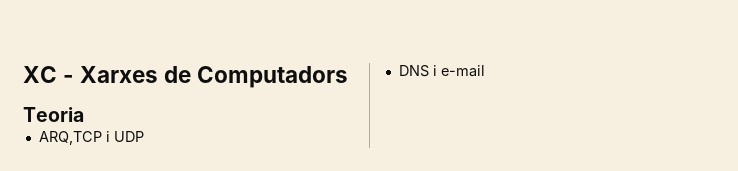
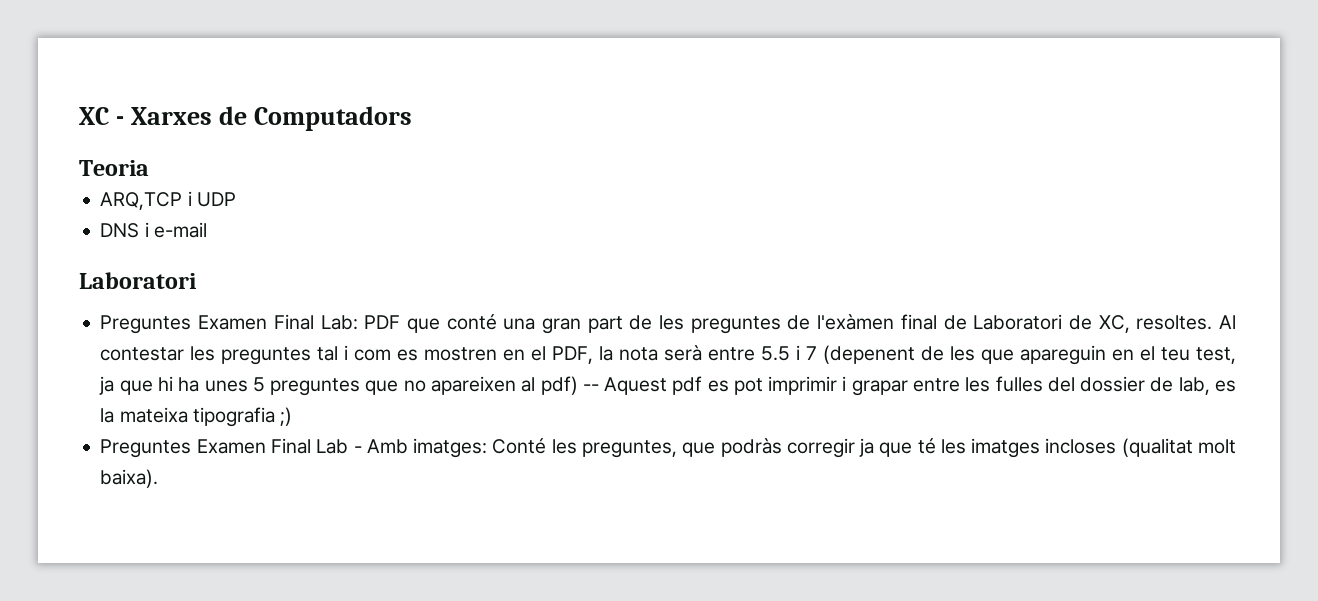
(485, 71) none -> [79,272,197,289] [100,314,1236,334] [100,345,1237,365] [99,376,1237,396] [100,407,293,427] [100,438,1236,458] [100,469,159,488] // Laboratori // Preguntes Examen Final Lab: PDF que conté una gran part de les preguntes de l'exàmen final de Laboratori de XC, resoltes. Al contestar les preguntes tal i com es mostren en el PDF, la nota serà entre 5.5 i 7 (depenent de les que apareguin en el teu test, ja que hi ha unes 5 preguntes que no apareixen al pdf) -- Aquest pdf es pot imprimir i grapar entre les fulles del dossier de lab, es la mateixa tipografia ;) // Preguntes Examen Final Lab - Amb imatges: Conté les preguntes, que podràs corregir ja que té les imatges incloses (qualitat molt baixa).

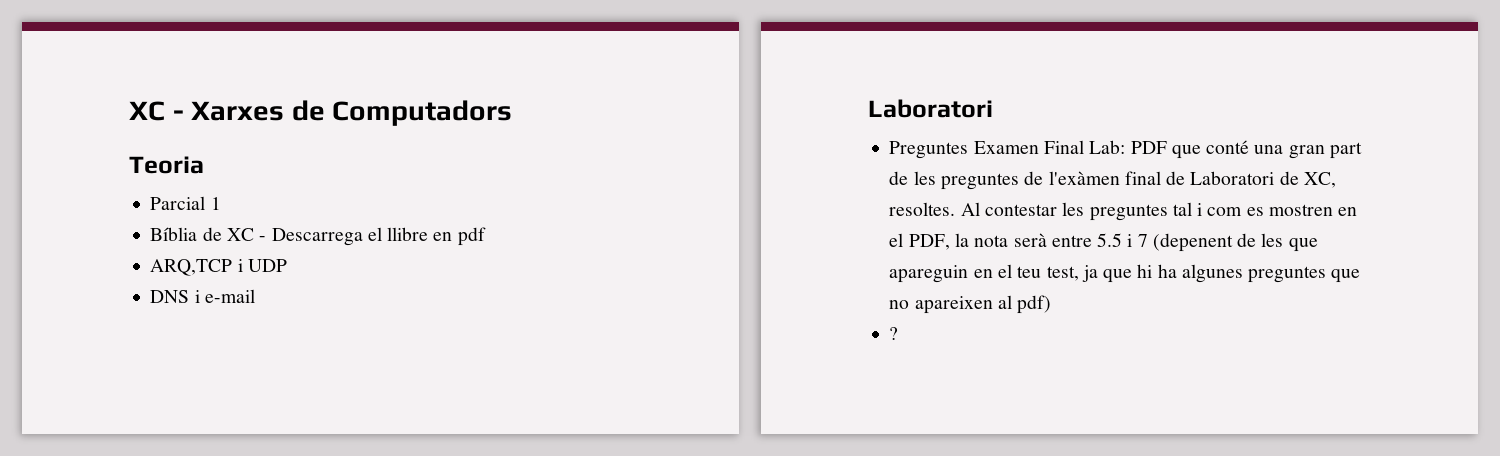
(149, 168) none -> [150,196,221,210] [150,227,486,246] // Parcial 1 // Bíblia de XC - Descarrega el llibre en pdf
[204,377,265,392] unes 5 -> [1181,264,1243,283] algunes
[582,376,1237,396] [100,407,293,427] [100,438,1236,458] [100,469,159,488] -- Aquest pdf es pot imprimir i grapar entre les fulles del dossier de lab, es la mateixa tipografia ;) // Preguntes Examen Final Lab - Amb imatges: Conté les preguntes, que podràs corregir ja que té les imatges incloses (qualitat molt baixa). -> [889,327,899,340] // ?

